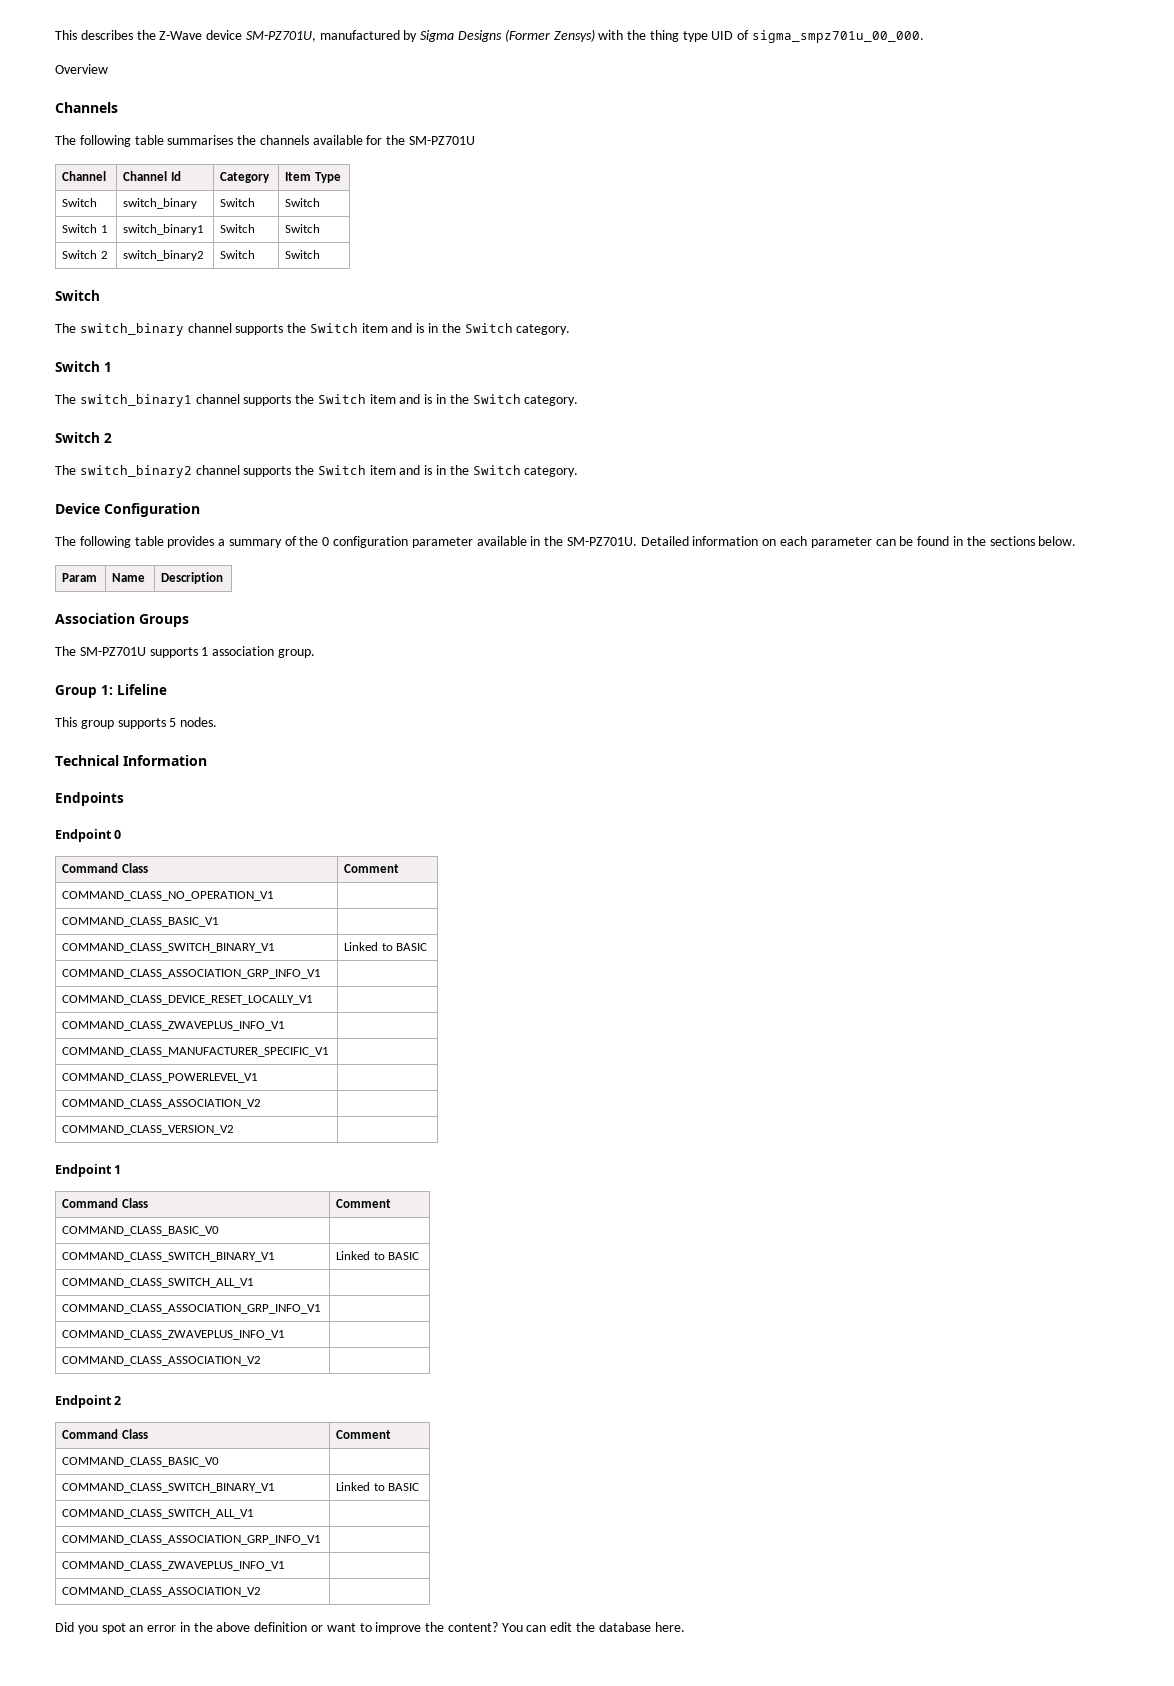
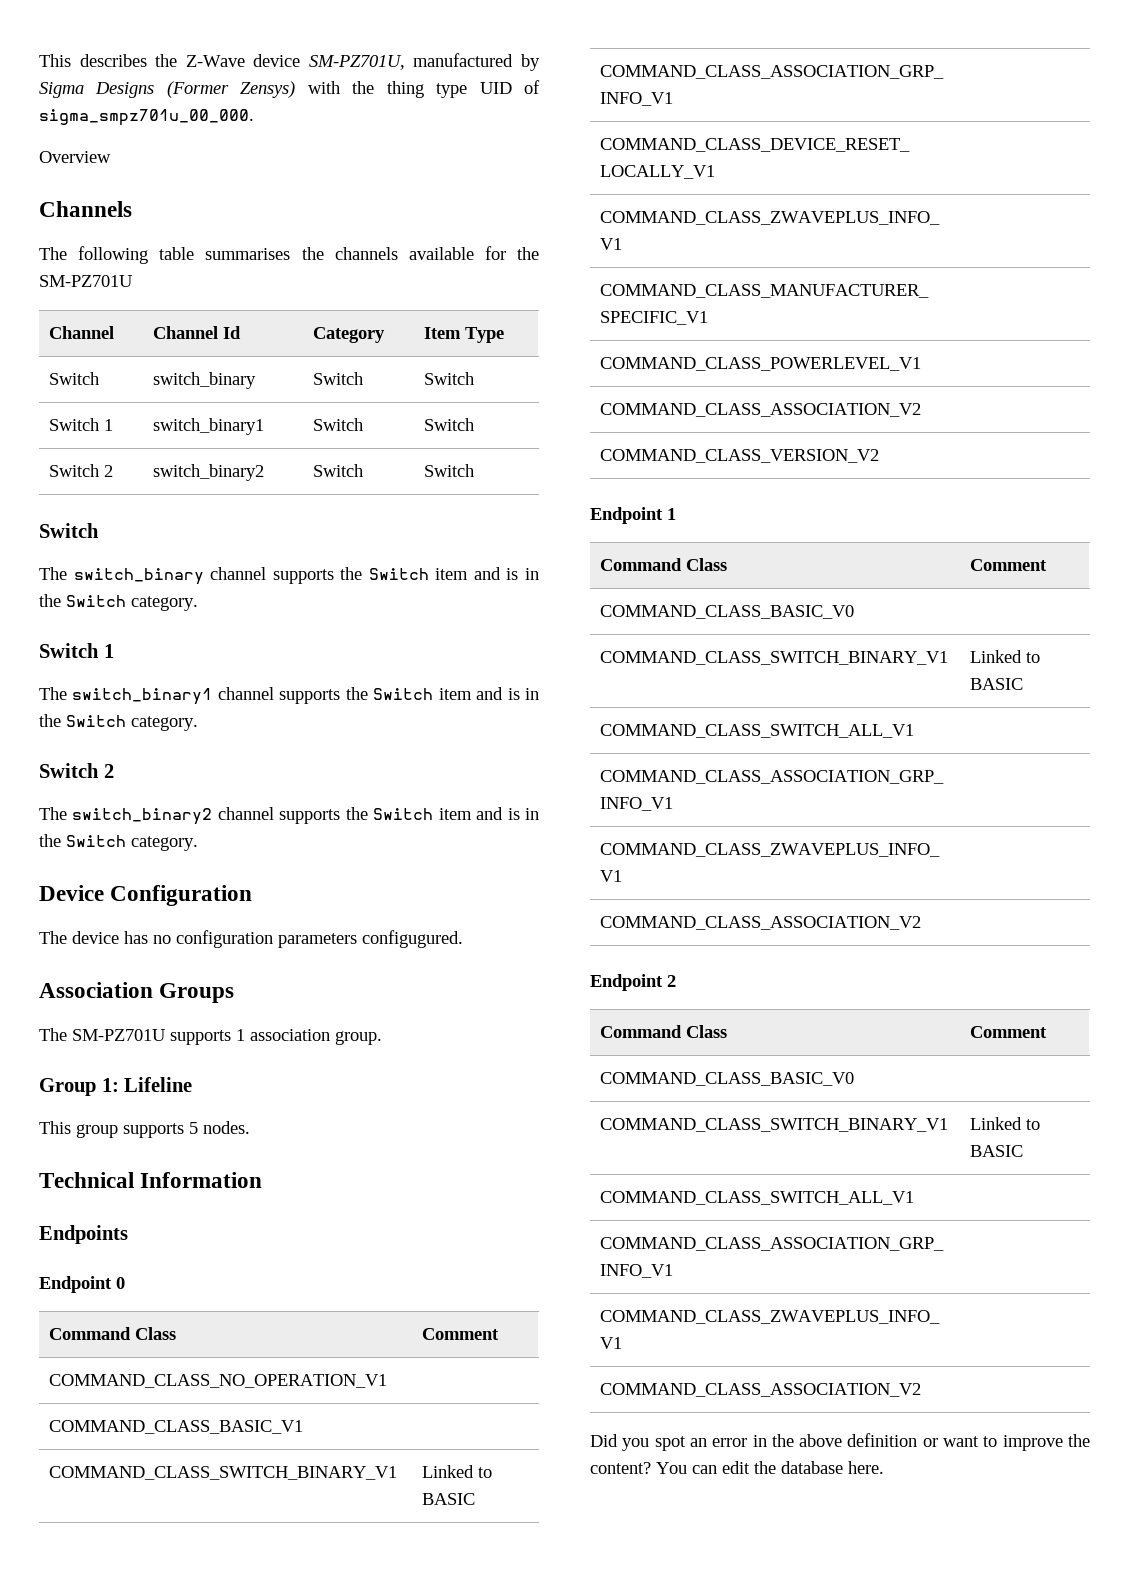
[79,536,1077,548] [62,573,98,582] [112,573,146,582] [161,572,224,584] following table provides a summary of the 0 configuration parameter available in the SM-PZ701U. Detailed information on each parameter can be found in the sections below. // Param | Name | Description -> [72,930,463,948] device has no configuration parameters configugured.

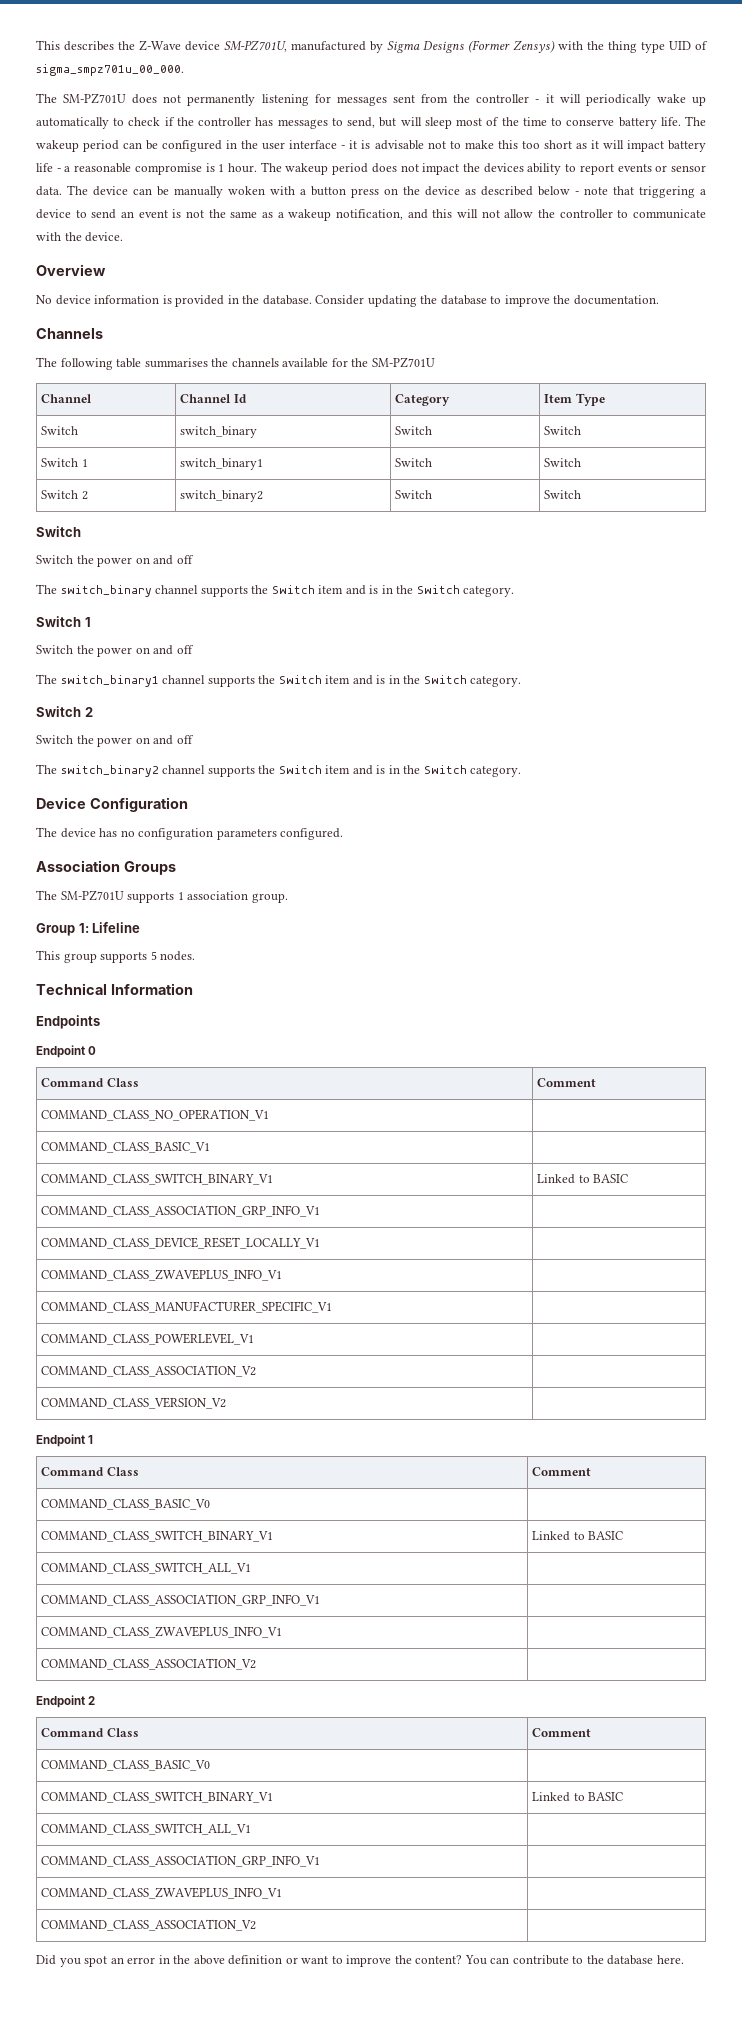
[39,151,111,163] Overview -> [36,93,706,106] [36,116,706,129] [36,140,707,152] [36,162,706,175] [36,185,706,198] [36,209,706,221] [36,232,124,242] [36,264,106,276] [36,295,659,307] The SM-PZ701U does not permanently listening for messages sent from the controller - it will periodically wake up automatically to check if the controller has messages to send, but will sleep most of the time to conserve battery life. The wakeup period can be configured in the user interface - it is advisable not to make this too short as it will impact battery life - a reasonable compromise is 1 hour. The wakeup period does not impact the devices ability to report events or sensor data. The device can be manually woken with a button press on the device as described below - note that triggering a device to send an event is not the same as a wakeup notification, and this will not allow the controller to communicate with the device. // Overview // No device information is provided in the database. Consider updating the database to improve the documentation.
(99, 530) none -> [36,555,194,567] // Switch the power on and off
(114, 651) none -> [36,645,194,657] // Switch the power on and off
(114, 771) none -> [36,735,194,747] // Switch the power on and off
[362,930,463,948] configugured. -> [280,828,344,840] configured.
[722,1461,750,1474] edit -> [512,1955,584,1965] contribute to

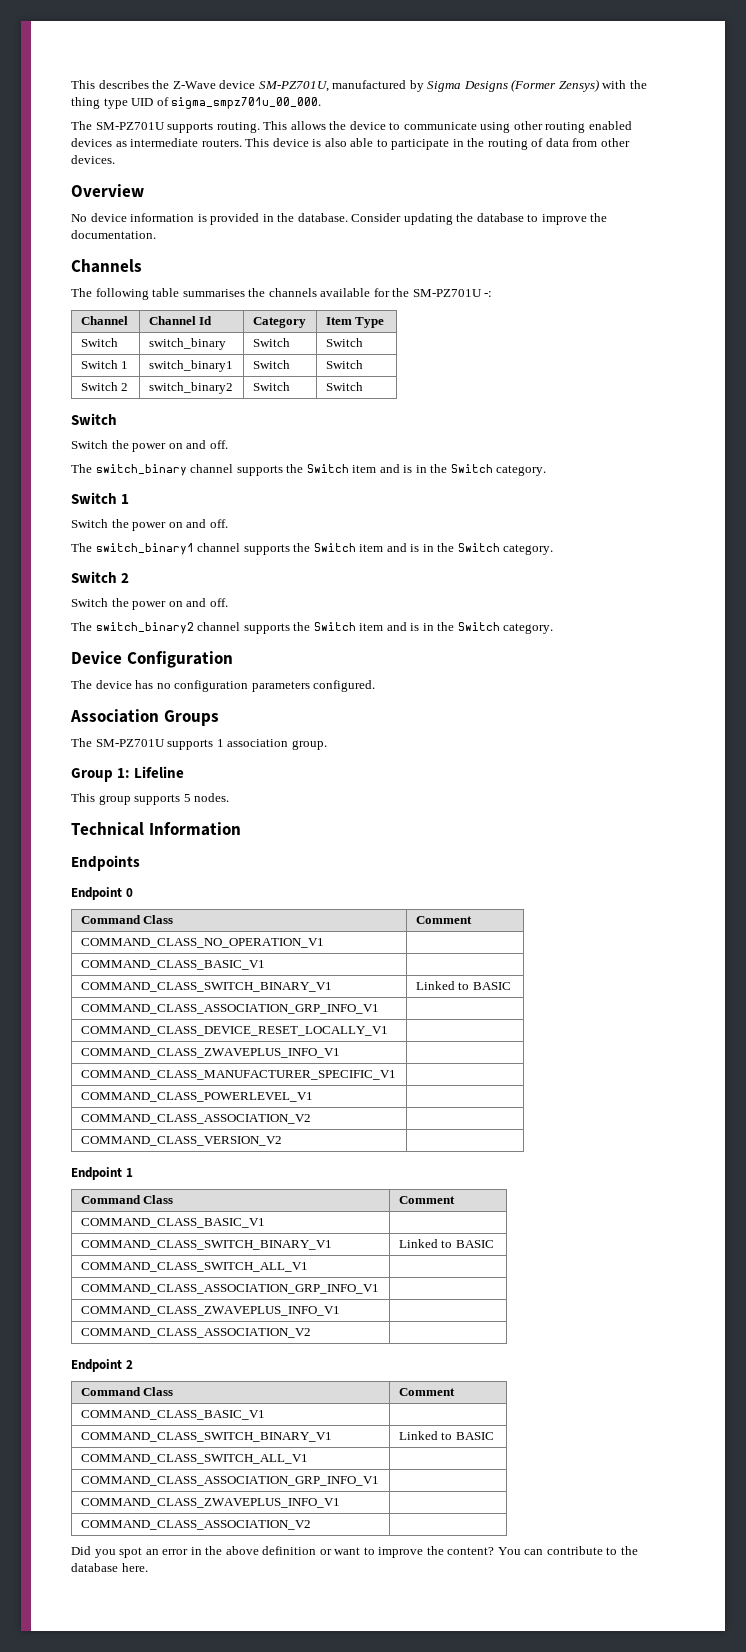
[132,94,706,106] [36,116,706,129] [36,140,707,152] [36,162,706,175] [36,185,706,198] [36,209,706,221] [36,232,124,242] does not permanently listening for messages sent from the controller - it will periodically wake up automatically to check if the controller has messages to send, but will sleep most of the time to conserve battery life. The wakeup period can be configured in the user interface - it is advisable not to make this too short as it will impact battery life - a reasonable compromise is 1 hour. The wakeup period does not impact the devices ability to report events or sensor data. The device can be manually woken with a button press on the device as described below - note that triggering a device to send an event is not the same as a wakeup notification, and this will not allow the controller to communicate with the device. -> [167,121,632,133] [71,138,630,150] [71,155,115,164] supports routing. This allows the device to communicate using other routing enabled devices as intermediate routers. This device is also able to participate in the routing of data from other devices.
(435, 362) none -> [484,291,493,297] -:
[176,555,194,564] off -> [209,440,228,449] off.
[176,645,194,654] off -> [209,519,228,528] off.
[176,735,194,744] off -> [209,598,228,607] off.
[41,1499,211,1510] COMMAND_CLASS_BASIC_V0 -> [80,1218,265,1228] COMMAND_CLASS_BASIC_V1
[41,1760,211,1771] COMMAND_CLASS_BASIC_V0 -> [80,1410,265,1420] COMMAND_CLASS_BASIC_V1

